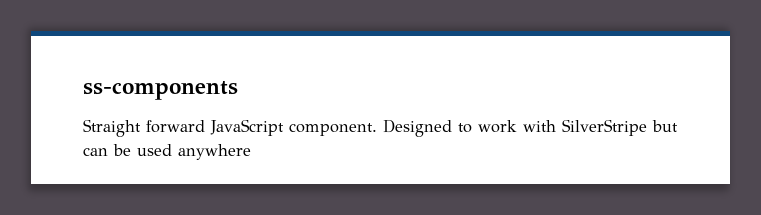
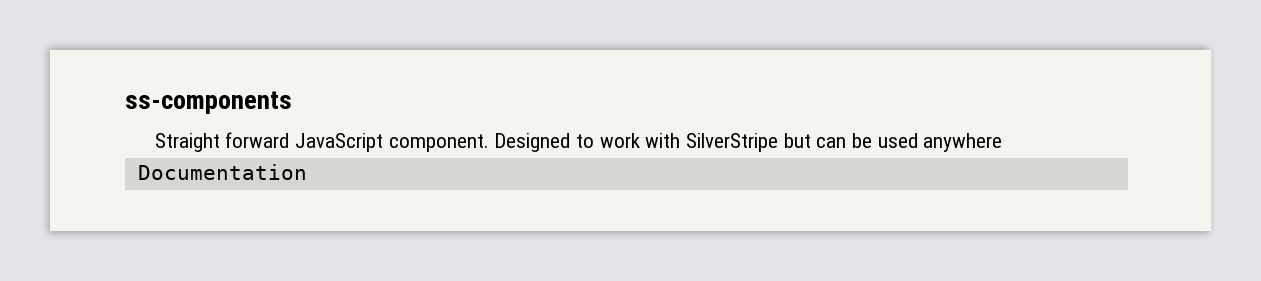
(251, 152) none -> [137,164,307,180] // Documentation

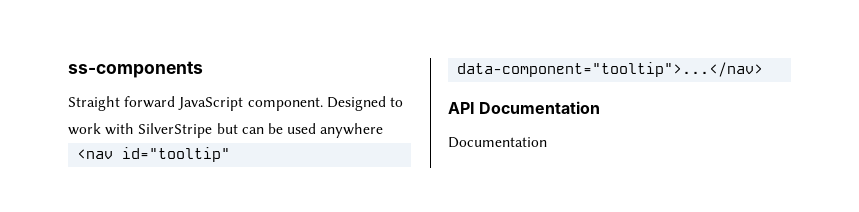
[137,164,307,180] Documentation -> [77,147,231,162] [457,62,764,77] [448,101,601,114] [448,137,547,148] <nav id="tooltip" data-component="tooltip">...</nav> // API Documentation // Documentation

